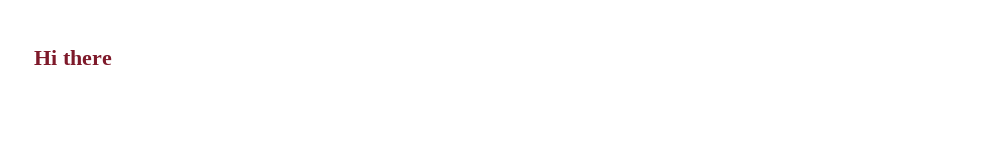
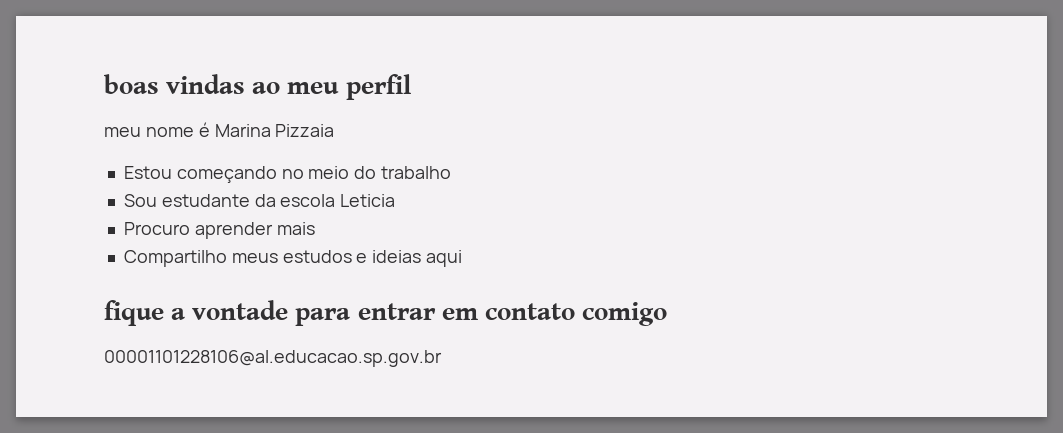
[34,50,112,65] Hi there -> [104,74,411,100] [104,122,335,137] [123,166,452,183] [123,194,396,207] [123,222,315,239] [123,250,463,267] [104,300,668,326] [104,350,442,367] boas vindas ao meu perfil // meu nome é Marina Pizzaia // Estou começando no meio do trabalho // Sou estudante da escola Leticia // Procuro aprender mais // Compartilho meus estudos e ideias aqui // fique a vontade para entrar em contato comigo // 00001101228106@al.educacao.sp.gov.br

